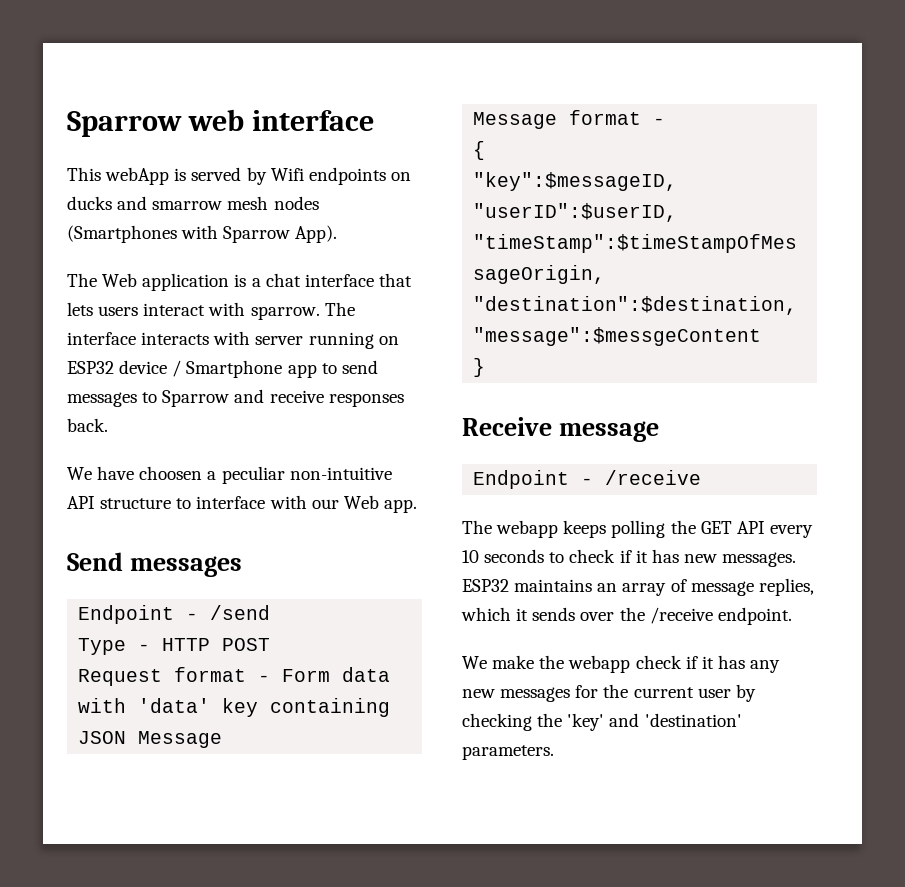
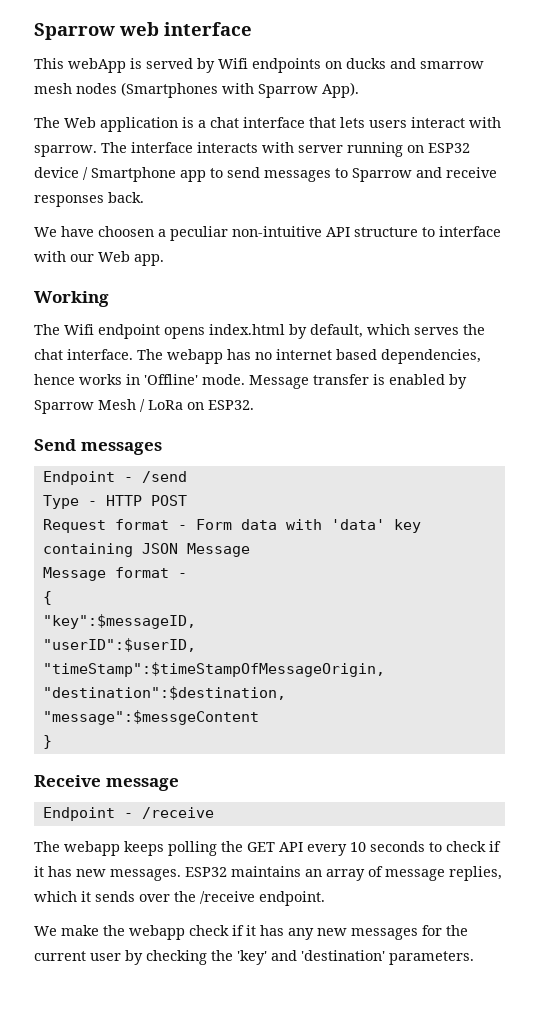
(417, 506) none -> [34,291,109,307] [34,324,485,339] [34,349,481,364] [34,374,467,389] [34,399,254,414] // Working // The Wifi endpoint opens index.html by default, which serves the chat interface. The webapp has no internet based dependencies, hence works in 'Offline' mode. Message transfer is enabled by Sparrow Mesh / LoRa on ESP32.

